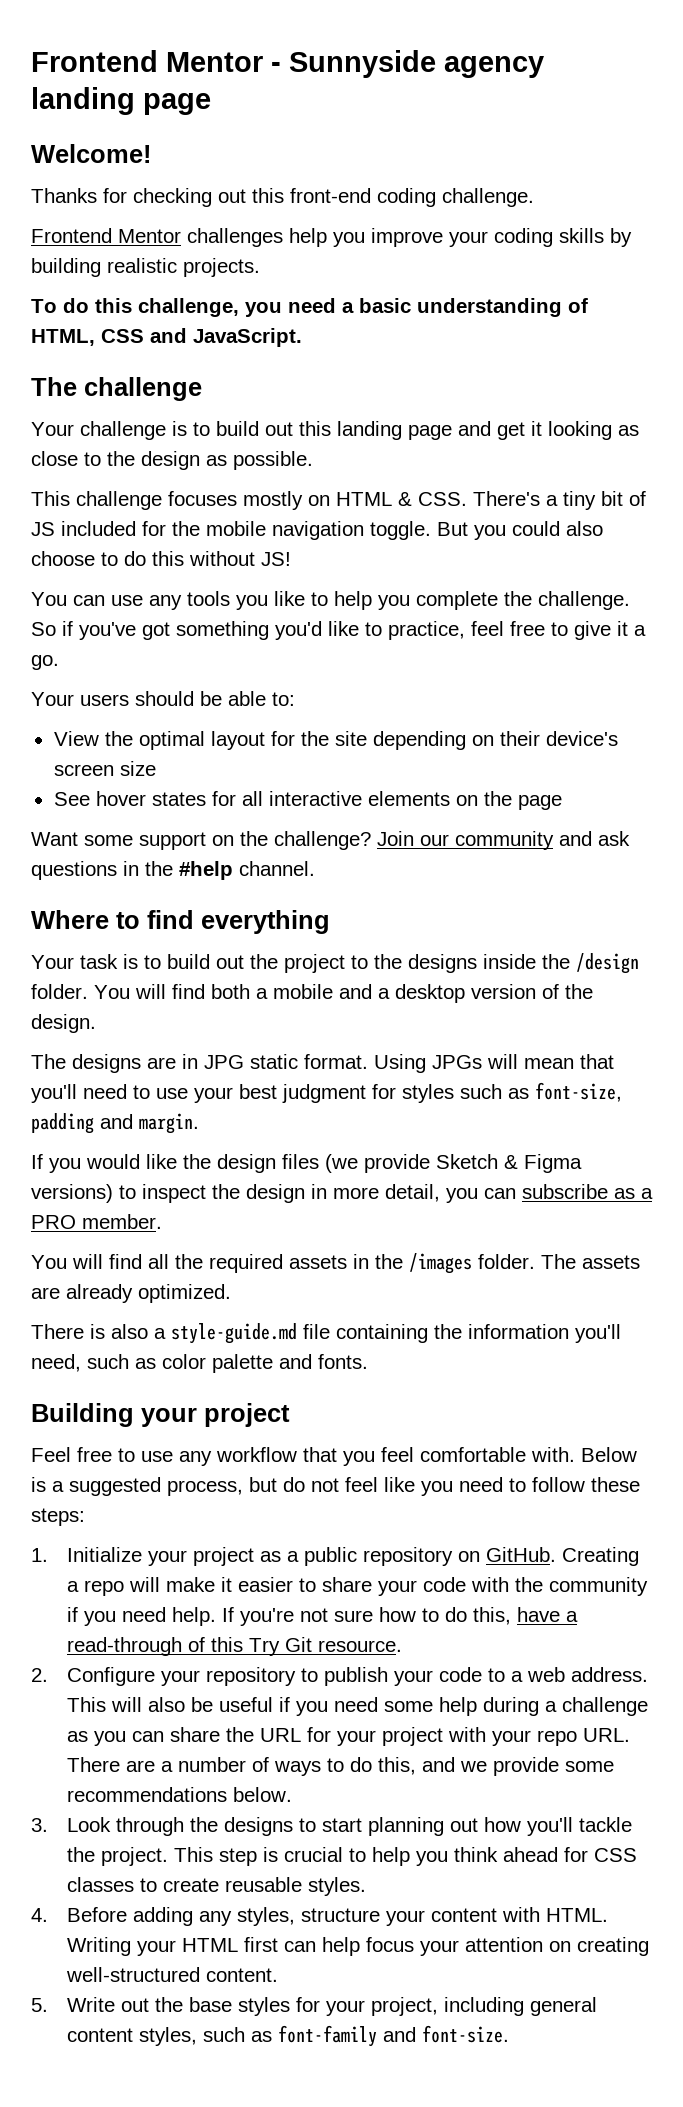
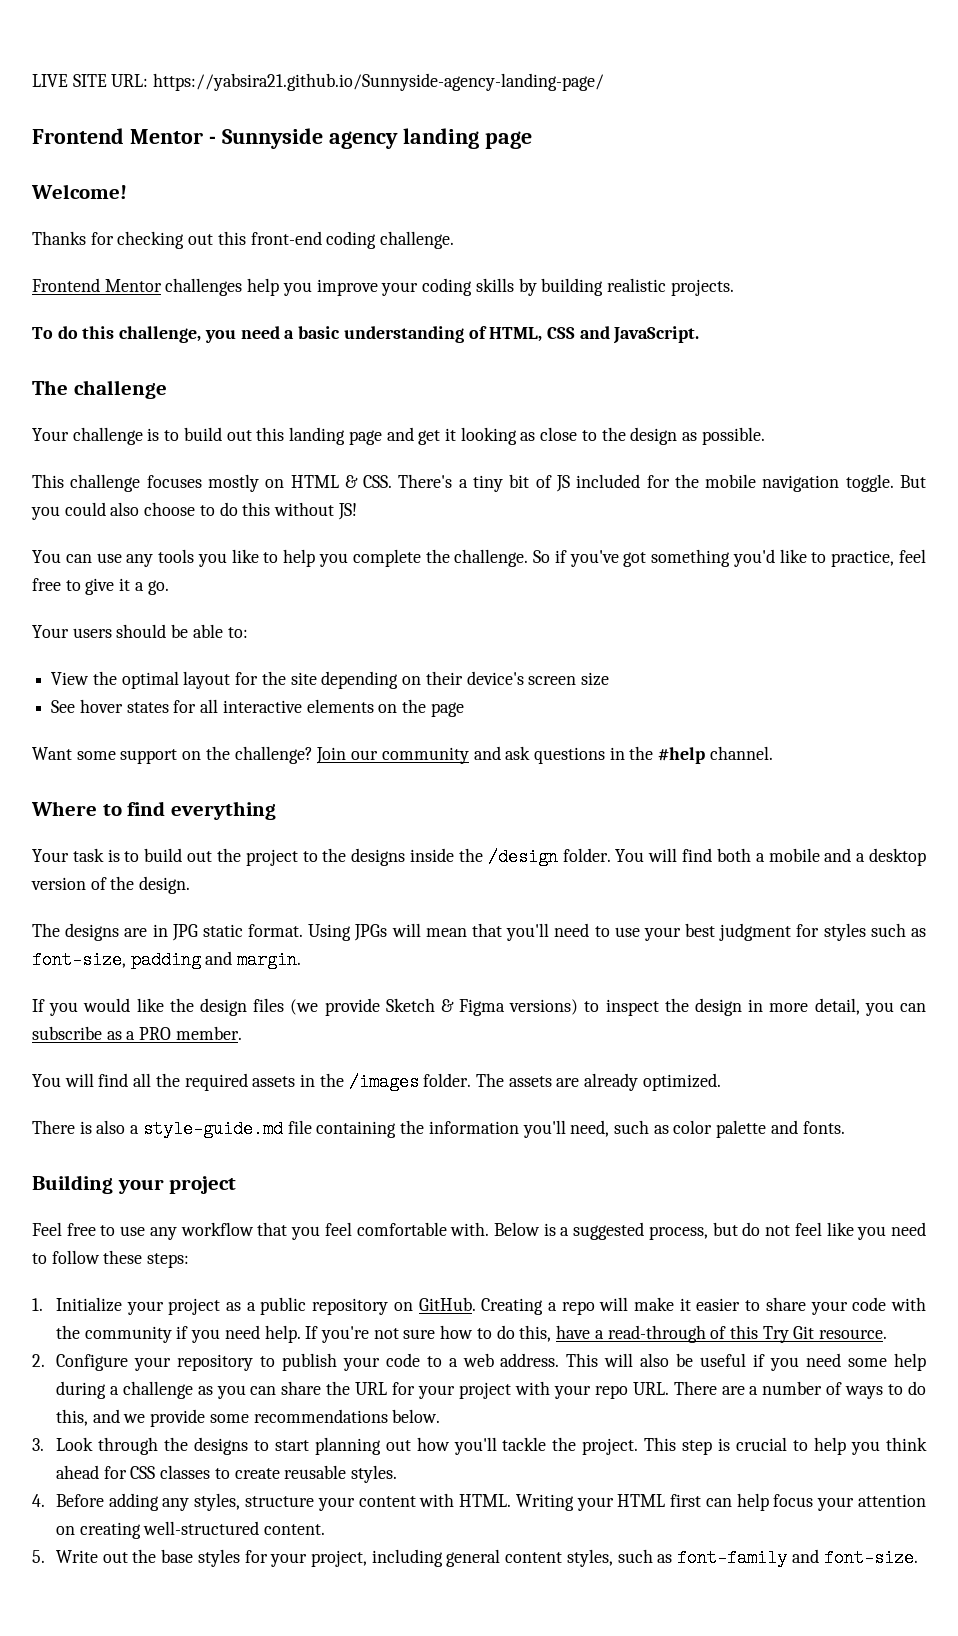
(31, 61) none -> [32,73,605,91] LIVE SITE URL: https://yabsira21.github.io/Sunnyside-agency-landing-page/ //

